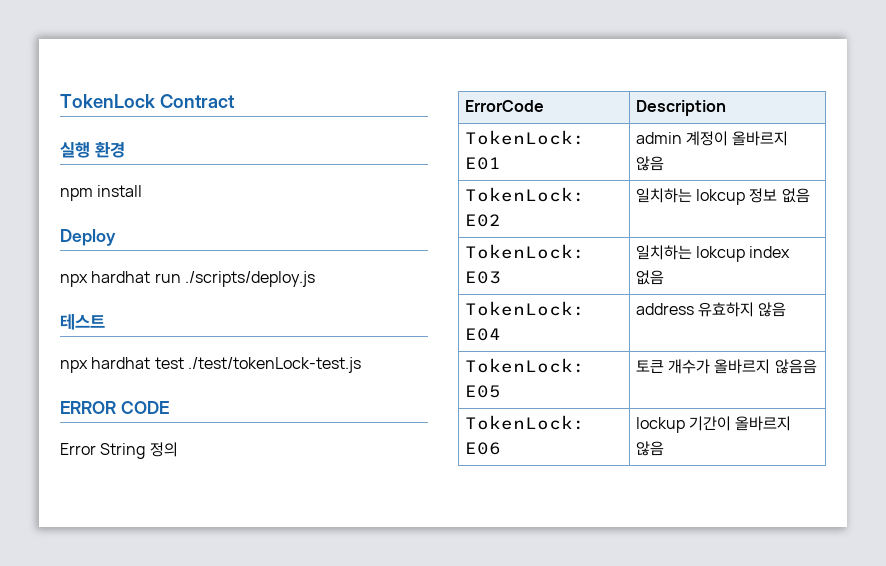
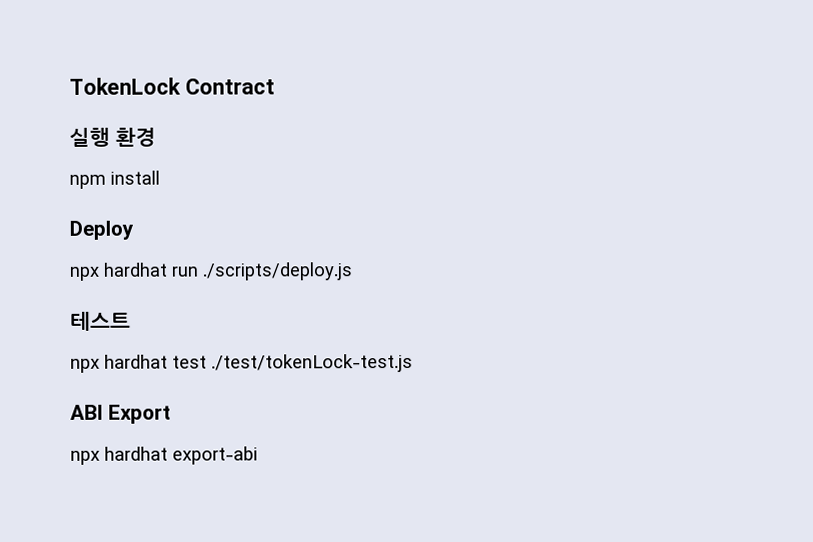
[60,401,169,414] [60,442,178,459] [464,100,544,112] [635,100,726,116] [464,130,585,145] [464,157,501,170] [635,131,789,146] [635,156,664,171] [464,187,585,202] [464,214,501,227] [635,188,810,205] [464,244,585,259] [464,271,501,284] [635,245,791,262] [635,270,664,285] [464,301,585,316] [464,328,501,341] [635,302,787,317] [464,358,585,373] [464,385,501,398] [635,359,817,374] [464,415,585,430] [464,442,501,455] [635,416,792,433] [635,441,664,456] ERROR CODE // Error String 정의 // ErrorCode | Description // TokenLock: E01 | admin 계정이 올바르지 않음 // TokenLock: E02 | 일치하는 lokcup 정보 없음 // TokenLock: E03 | 일치하는 lokcup index 없음 // TokenLock: E04 | address 유효하지 않음 // TokenLock: E05 | 토큰 개수가 올바르지 않음음 // TokenLock: E06 | lockup 기간이 올바르지 않음 -> [70,404,171,424] [70,446,258,465] ABI Export // npx hardhat export-abi

